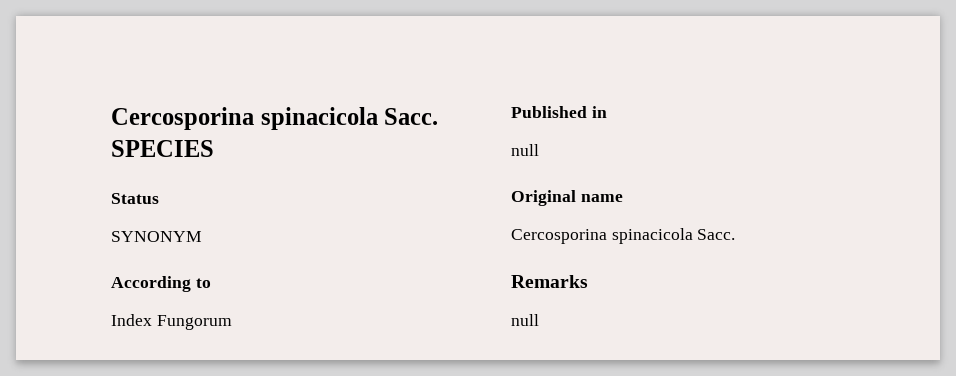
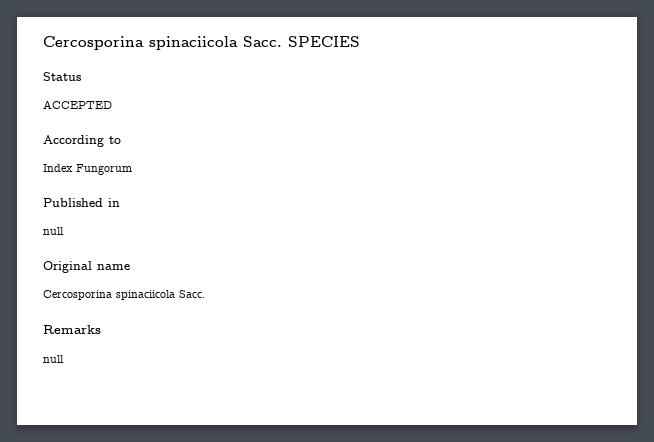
[111,107,378,130] Cercosporina spinacicola -> [43,36,238,50] Cercosporina spinaciicola
[111,231,202,242] SYNONYM -> [43,100,112,109] ACCEPTED
[611,228,693,244] spinacicola -> [116,290,175,300] spinaciicola

